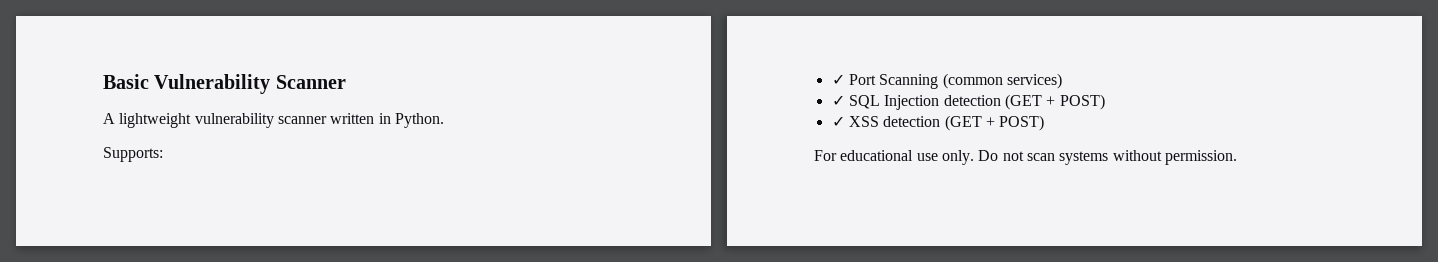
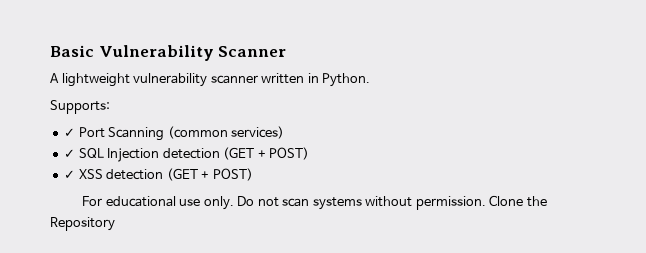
(1237, 157) none -> [489,195,547,207] [50,217,115,231] Clone the Repository

